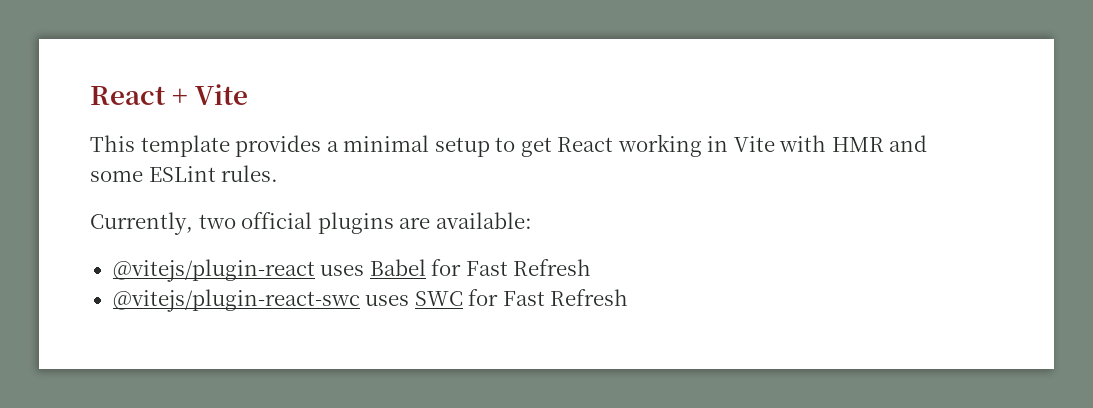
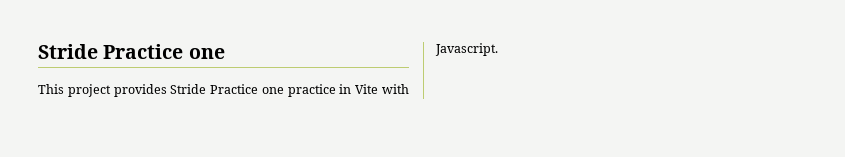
[90,84,249,105] [90,134,928,157] [90,165,279,182] [90,212,532,235] [112,259,592,282] [112,289,629,312] React + Vite // This template provides a minimal setup to get React working in Vite with HMR and some ESLint rules. // Currently, two official plugins are available: // @vitejs/plugin-react uses Babel for Fast Refresh // @vitejs/plugin-react-swc uses SWC for Fast Refresh -> [38,44,225,59] [38,84,409,97] [435,43,498,56] Stride Practice one // This project provides Stride Practice one practice in Vite with Javascript.

